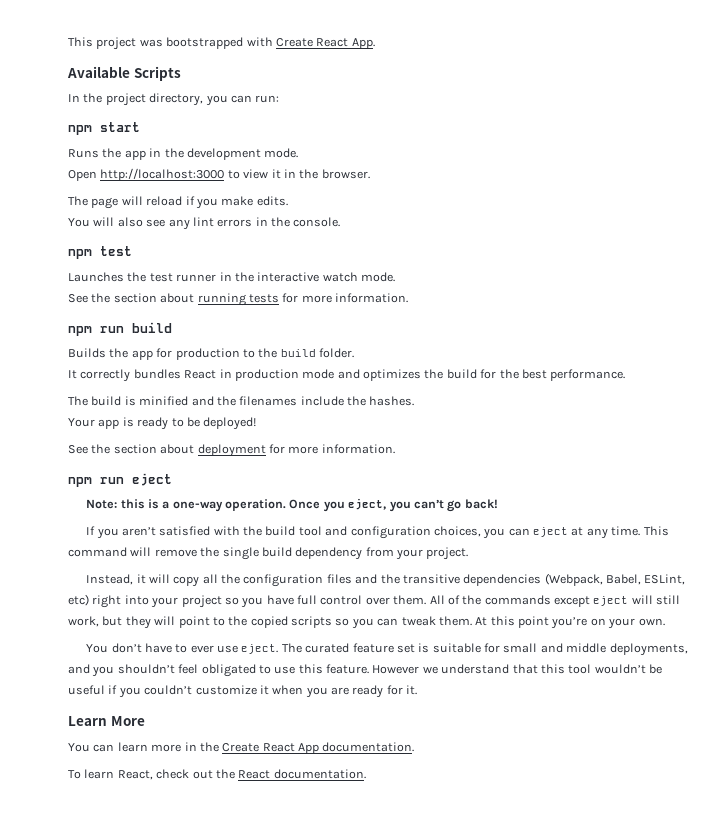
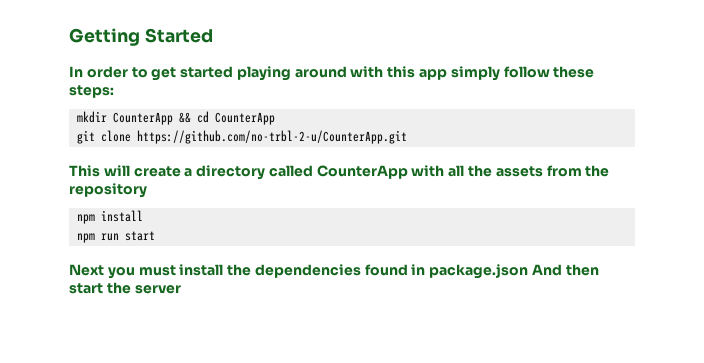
[68,37,375,50] [67,66,181,81] [68,93,280,106] [68,122,140,135] [68,148,299,160] [68,168,370,181] [68,196,288,209] [68,217,341,230] [68,246,132,259] [68,272,395,282] [68,293,408,306] [68,322,172,336] [68,348,354,360] [68,369,626,382] [68,396,415,406] [68,417,257,430] [68,444,395,457] [68,473,172,487] [86,498,498,512] [86,526,669,539] [68,547,469,560] [86,573,686,587] [68,594,681,608] [68,616,665,629] [86,643,688,656] [68,664,662,677] [68,685,418,698] [68,716,145,726] [68,742,415,754] [68,769,366,780] This project was bootstrapped with Create React App. // Available Scripts // In the project directory, you can run: // npm start // Runs the app in the development mode. // Open http://localhost:3000 to view it in the browser. // The page will reload if you make edits. // You will also see any lint errors in the console. // npm test // Launches the test runner in the interactive watch mode. // See the section about running tests for more information. // npm run build // Builds the app for production to the build folder. // It correctly bundles React in production mode and optimizes the build for the best performance. // The build is minified and the filenames include the hashes. // Your app is ready to be deployed! // See the section about deployment for more information. // npm run eject // Note: this is a one-way operation. Once you eject, you can’t go back! // If you aren’t satisfied with the build tool and configuration choices, you can eject at any time. This command will remove the single build dependency from your project. // Instead, it will copy all the configuration files and the transitive dependencies (Webpack, Babel, ESLint, etc) right into your project so you have full control over them. All of the commands except eject will still work, but they will point to the copied scripts so you can tweak them. At this point you’re on your own. // You don’t have to ever use eject. The curated feature set is suitable for small and middle deployments, and you shouldn’t feel obligated to use this feature. However we understand that this tool wouldn’t be useful if you couldn’t customize it when you are ready for it. // Learn More // You can learn more in the Create React App documentation. // To learn React, check out the React documentation. -> [69,28,213,46] [69,66,595,81] [69,85,114,98] [76,111,275,125] [76,130,407,144] [69,165,610,180] [69,183,147,198] [76,210,143,224] [76,231,155,243] [69,264,599,279] [69,282,181,294] Getting Started // In order to get started playing around with this app simply follow these steps: // mkdir CounterApp && cd CounterApp // git clone https://github.com/no-trbl-2-u/CounterApp.git // This will create a directory called CounterApp with all the assets from the repository // npm install // npm run start // Next you must install the dependencies found in package.json And then start the server

